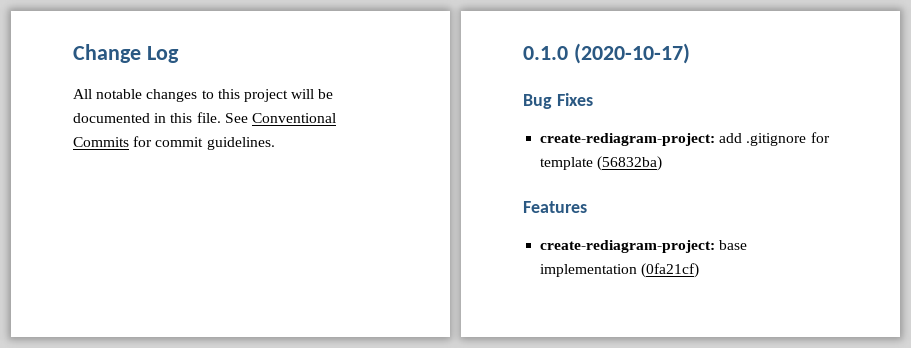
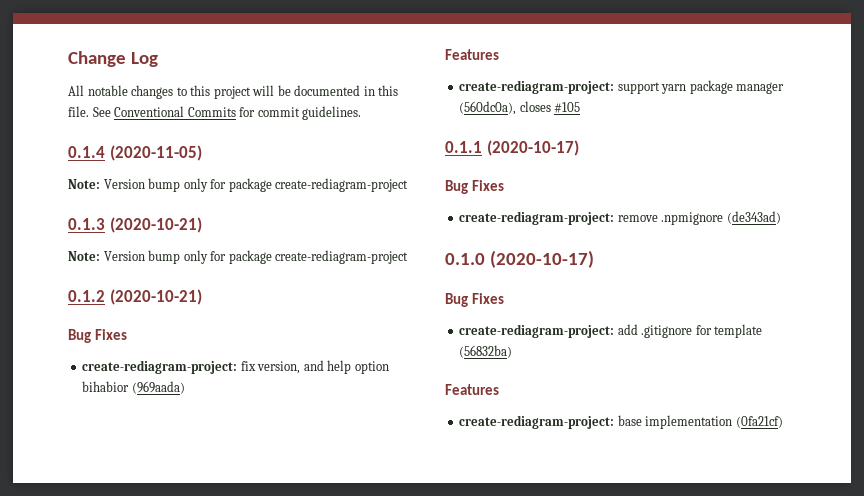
(275, 143) none -> [68,145,202,161] [68,178,409,192] [68,217,202,233] [68,250,409,264] [68,289,202,305] [68,329,128,343] [82,360,389,374] [82,381,185,394] [445,49,499,60] [459,80,785,94] [459,101,581,115] [445,140,579,156] [445,180,505,194] [459,211,781,225] // 0.1.4 (2020-11-05) // Note: Version bump only for package create-rediagram-project // 0.1.3 (2020-10-21) // Note: Version bump only for package create-rediagram-project // 0.1.2 (2020-10-21) // Bug Fixes // create-rediagram-project: fix version, and help option bihabior (969aada) // Features // create-rediagram-project: support yarn package manager (560dc0a), closes #105 // 0.1.1 (2020-10-17) // Bug Fixes // create-rediagram-project: remove .npmignore (de343ad)

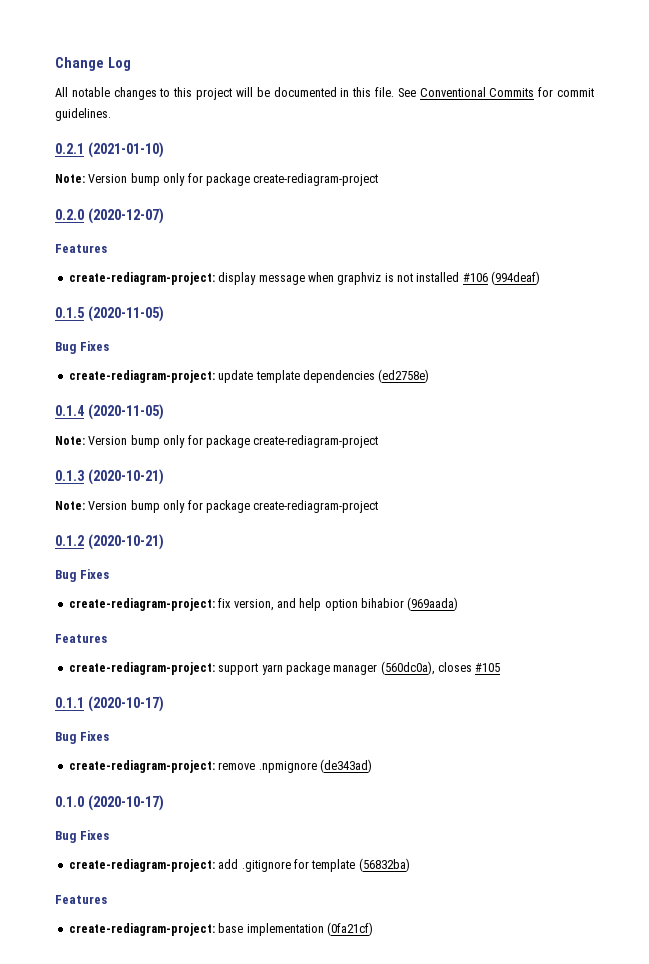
(362, 113) none -> [55,142,164,158] [55,173,379,186] [55,208,164,224] [55,244,107,253] [68,271,541,285] [55,306,164,322] [55,341,109,354] [68,369,430,383] // 0.2.1 (2021-01-10) // Note: Version bump only for package create-rediagram-project // 0.2.0 (2020-12-07) // Features // create-rediagram-project: display message when graphviz is not installed #106 (994deaf) // 0.1.5 (2020-11-05) // Bug Fixes // create-rediagram-project: update template dependencies (ed2758e)

